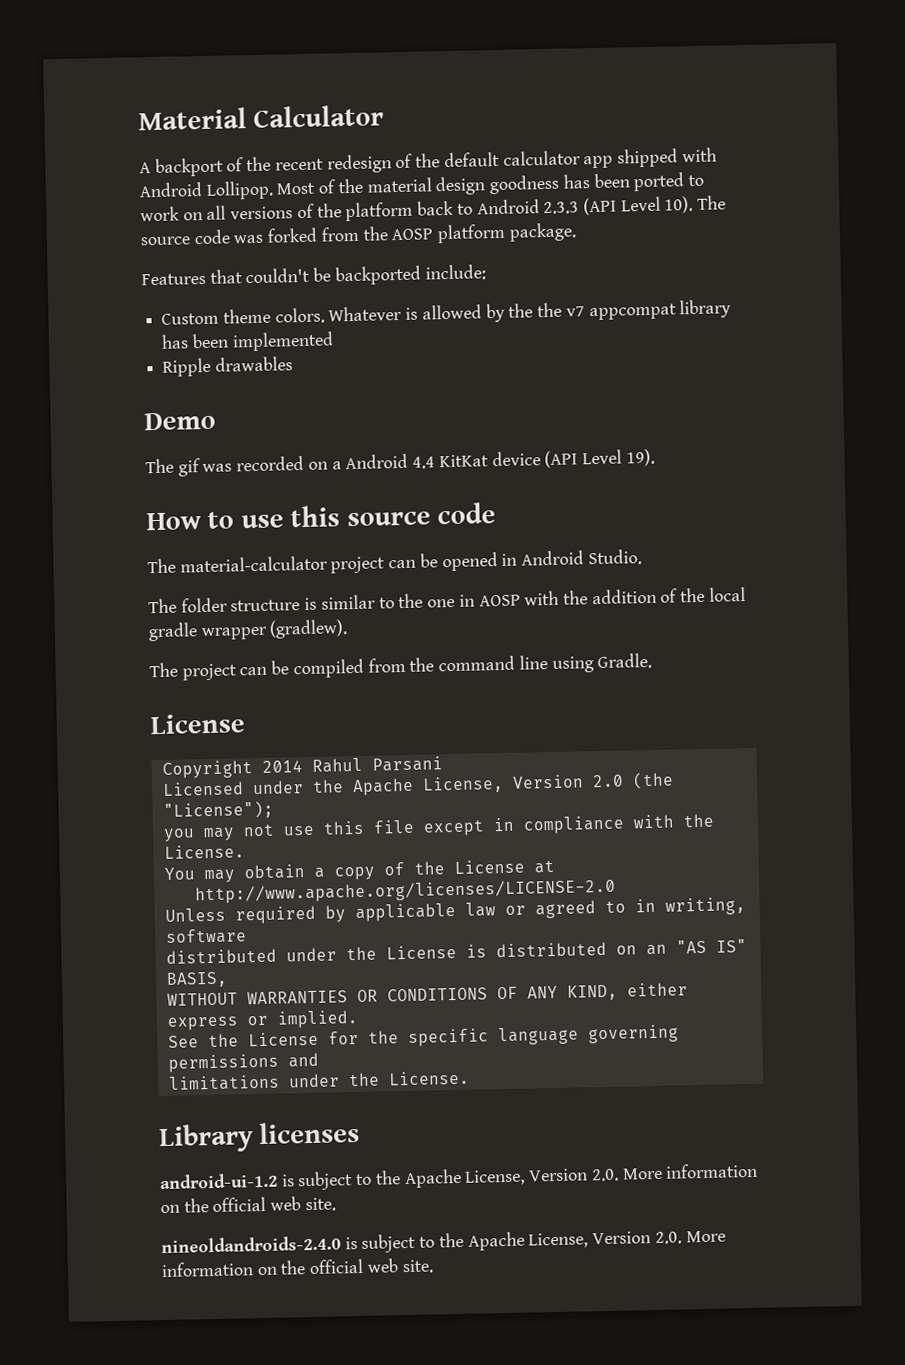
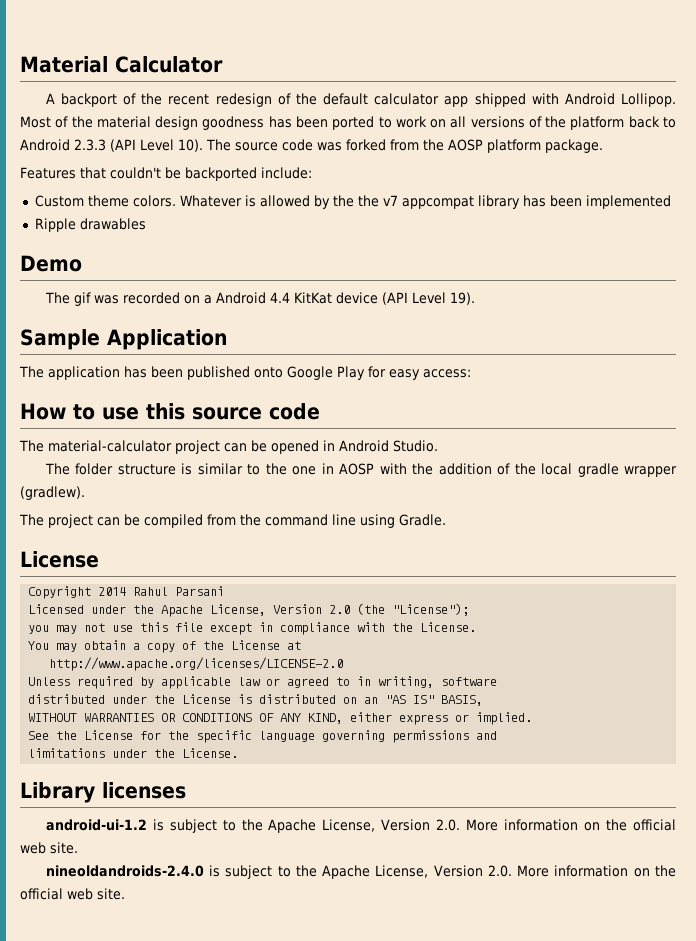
(655, 457) none -> [20,329,227,350] [19,366,471,380] // Sample Application // The application has been published onto Google Play for easy access:

